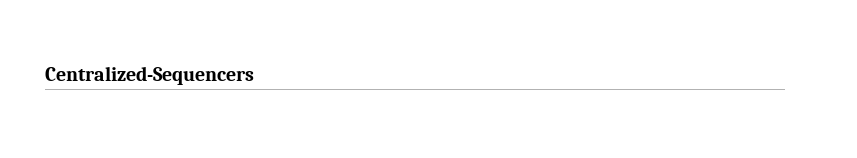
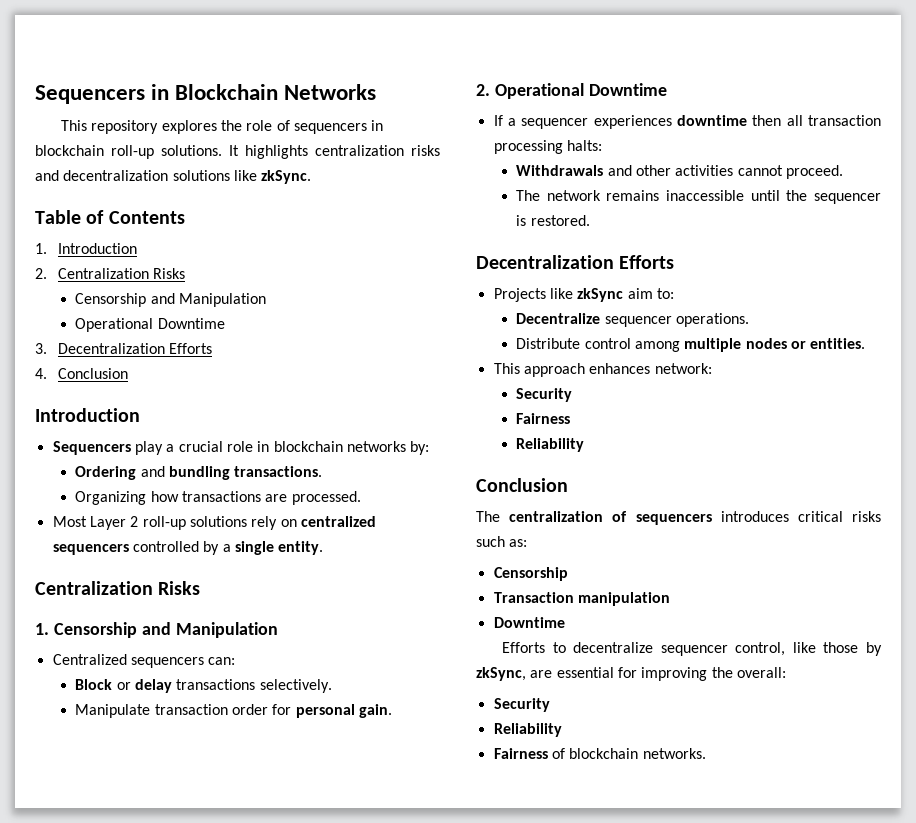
[45,66,254,85] Centralized-Sequencers -> [35,84,377,104] [60,120,384,134] [35,145,440,159] [35,170,312,184] [35,210,185,224] [35,243,137,254] [35,268,185,279] [75,293,266,307] [75,318,225,332] [35,343,212,354] [35,368,128,379] [35,408,140,422] [52,441,430,455] [75,466,323,480] [75,491,361,505] [52,516,376,530] [52,541,324,555] [35,581,201,595] [35,622,278,638] [52,654,236,668] [75,679,332,693] [75,704,392,718] [476,83,667,99] [493,115,881,129] [493,140,602,154] [516,165,843,179] [516,190,881,204] [516,215,590,226] [476,255,675,269] [493,288,674,302] [516,313,749,327] [516,338,866,352] [493,363,712,377] [516,388,573,402] [516,413,571,424] [516,438,585,452] [476,478,568,492] [476,511,882,525] [476,536,528,547] [493,567,568,581] [493,592,670,606] [493,617,565,628] [501,642,882,656] [476,667,786,681] [493,698,550,712] [493,723,562,737] [493,748,706,759] Sequencers in Blockchain Networks // This repository explores the role of sequencers in blockchain roll-up solutions. It highlights centralization risks and decentralization solutions like zkSync. // Table of Contents // 1. Introduction // 2. Centralization Risks // Censorship and Manipulation // Operational Downtime // 3. Decentralization Efforts // 4. Conclusion // Introduction // Sequencers play a crucial role in blockchain networks by: // Ordering and bundling transactions. // Organizing how transactions are processed. // Most Layer 2 roll-up solutions rely on centralized sequencers controlled by a single entity. // Centralization Risks // 1. Censorship and Manipulation // Centralized sequencers can: // Block or delay transactions selectively. // Manipulate transaction order for personal gain. // 2. Operational Downtime // If a sequencer experiences downtime then all transaction processing halts: // Withdrawals and other activities cannot proceed. // The network remains inaccessible until the sequencer is restored. // Decentralization Efforts // Projects like zkSync aim to: // Decentralize sequencer operations. // Distribute control among multiple nodes or entities. // This approach enhances network: // Security // Fairness // Reliability // Conclusion // The centralization of sequencers introduces critical risks such as: // Censorship // Transaction manipulation // Downtime // Efforts to decentralize sequencer control, like those by zkSync, are essential for improving the overall: // Security // Reliability // Fairness of blockchain networks.

